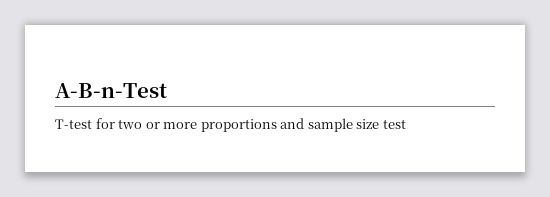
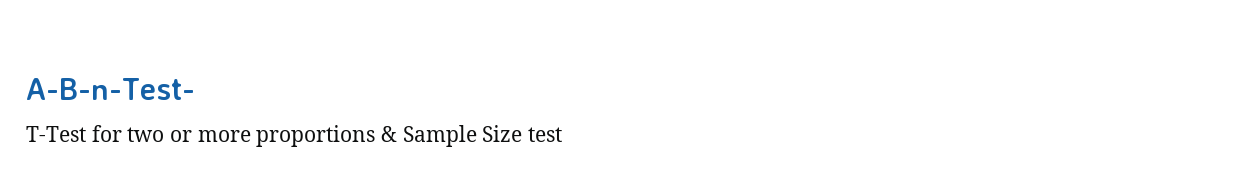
[55,83,167,98] [55,119,92,129] A-B-n-Test // T-test -> [26,78,195,100] [26,126,86,142] A-B-n-Test- // T-Test
[280,118,380,132] and sample size -> [381,125,523,147] & Sample Size

